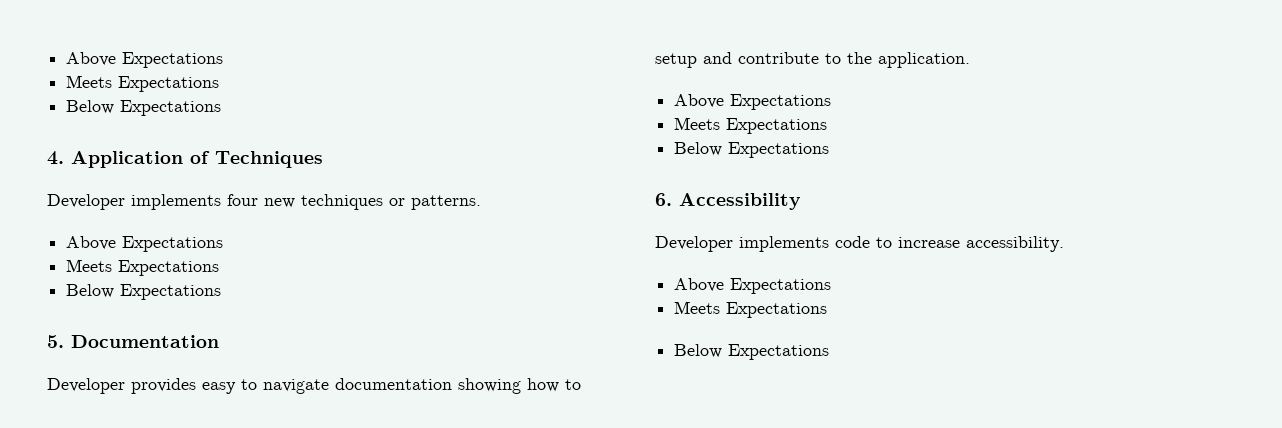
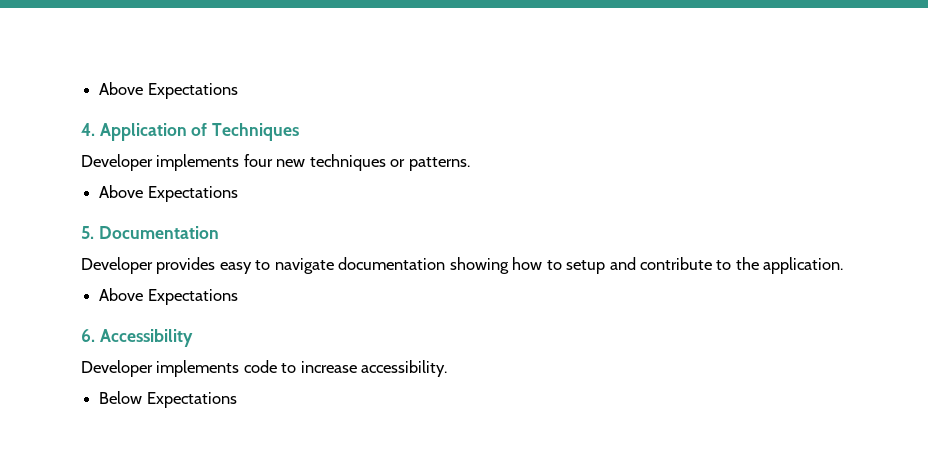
[66,52,224,68] [66,75,220,92] [66,100,222,116] Above Expectations // Meets Expectations // Below Expectations -> [99,82,238,99] Above Expectations
[66,259,220,276] [66,284,222,300] // Meets Expectations // Below Expectations -> (238, 194) none
[674,117,828,134] [674,142,830,158] // Meets Expectations // Below Expectations -> (238, 297) none
[674,278,832,294] [674,301,828,318] // Above Expectations // Meets Expectations -> (448, 368) none

